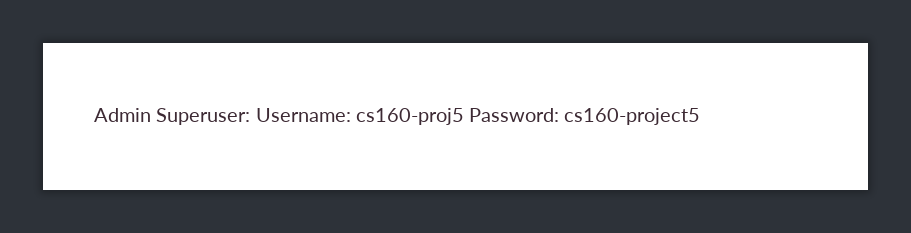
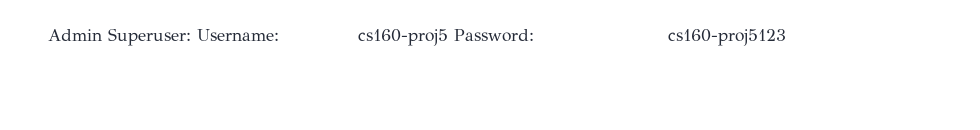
[564,108,701,125] cs160-project5 -> [668,29,786,46] cs160-proj5123

